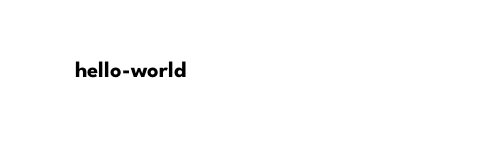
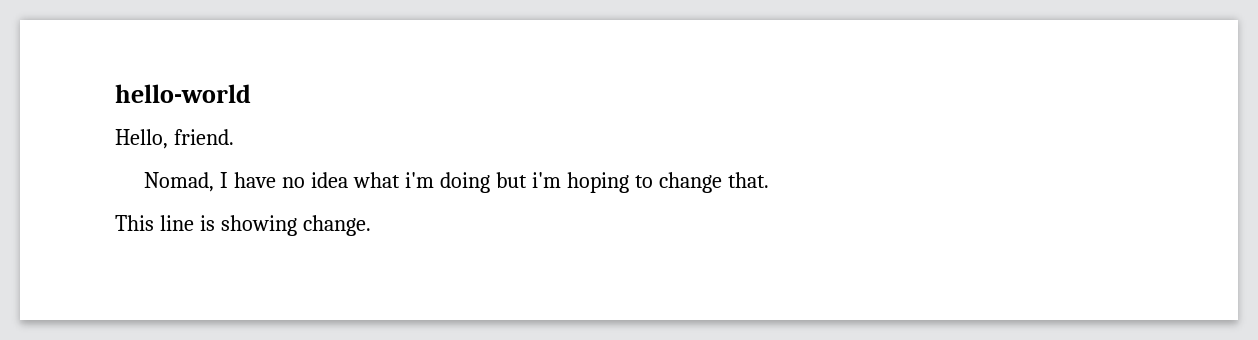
(187, 69) none -> [115,129,234,149] [144,172,769,193] [115,215,371,236] // Hello, friend. // Nomad, I have no idea what i'm doing but i'm hoping to change that. // This line is showing change.

